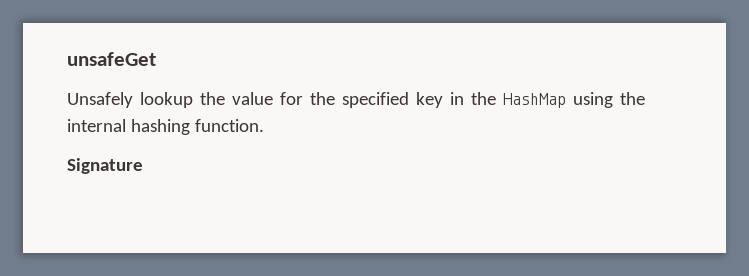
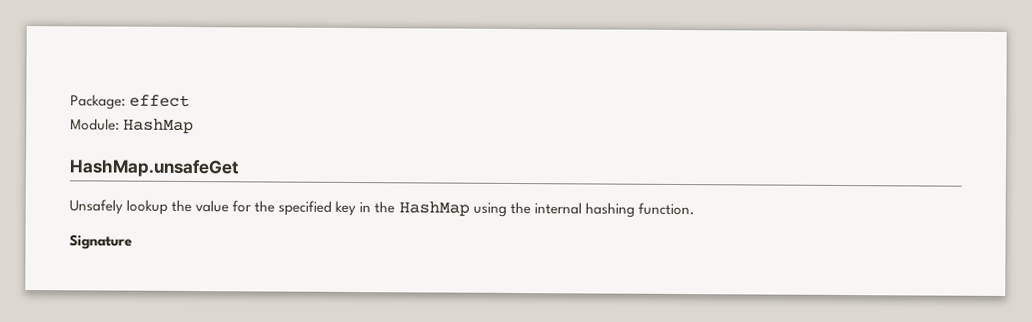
[67,52,156,66] unsafeGet -> [70,94,191,110] [70,118,195,135] [69,159,239,178] Package: effect // Module: HashMap // HashMap.unsafeGet

